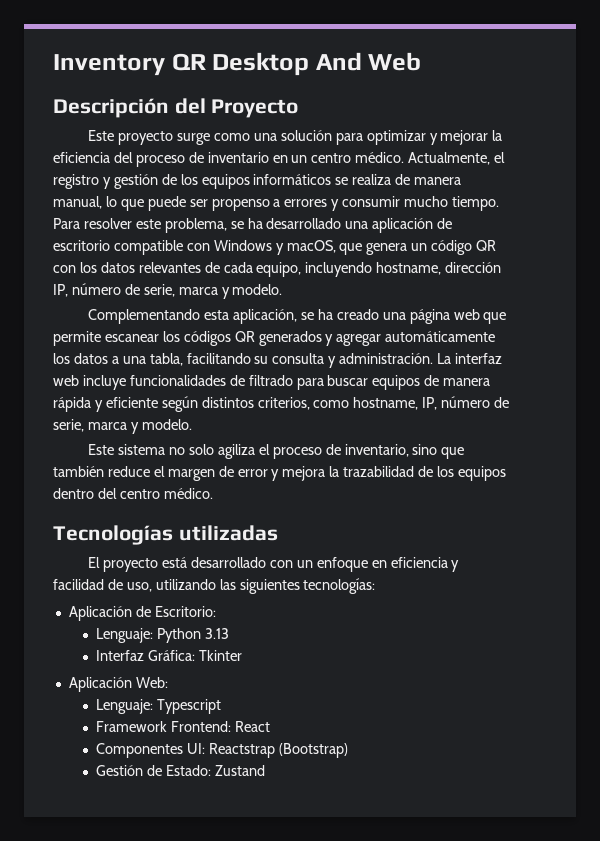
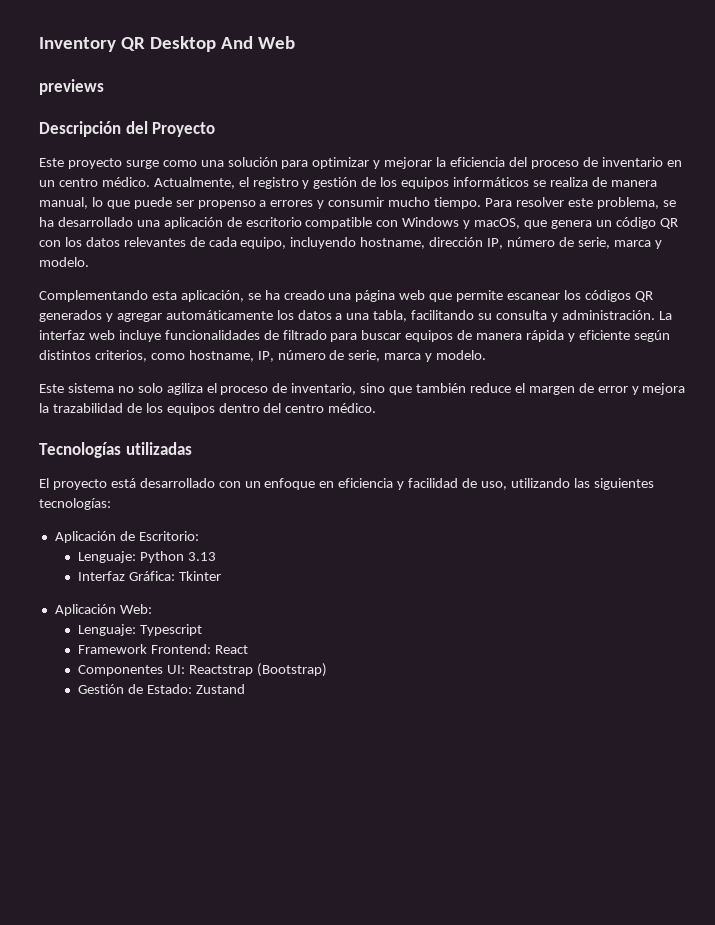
(422, 61) none -> [39,79,104,95] // previews

